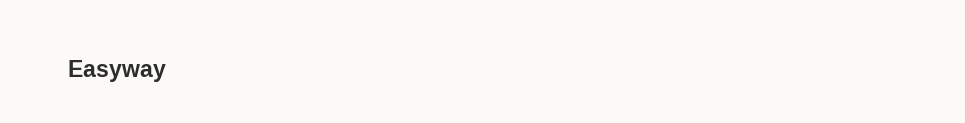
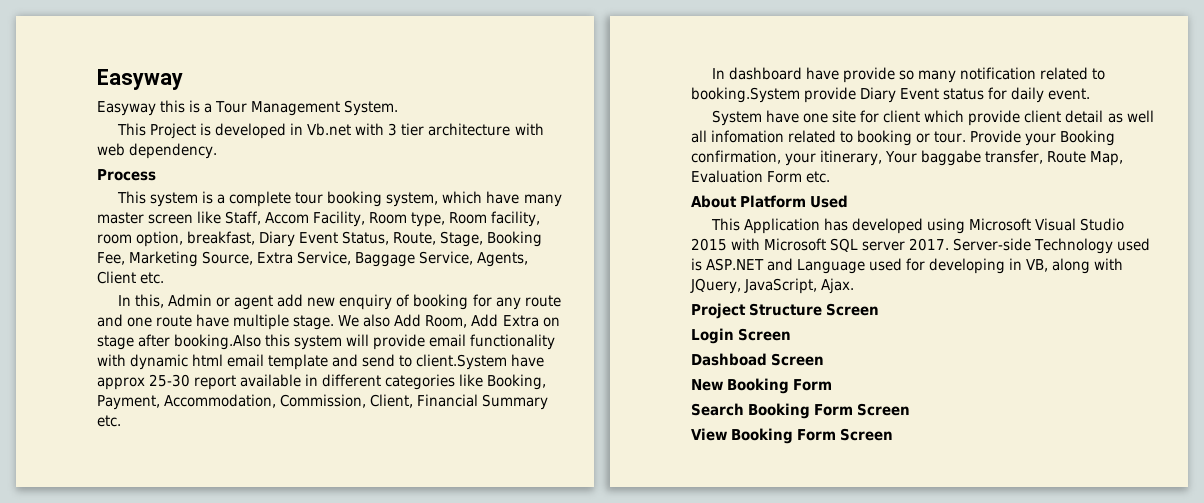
[68,60,166,82] Easyway -> [97,69,183,90] [97,100,399,116] [117,123,544,139] [97,143,218,159] [97,169,156,181] [117,191,562,207] [97,211,541,227] [97,231,543,247] [97,251,529,267] [97,271,165,284] [118,294,561,310] [97,314,560,330] [97,334,556,350] [97,354,545,370] [97,374,547,390] [97,394,549,410] [97,415,121,427] [712,67,1106,83] [691,87,1091,103] [712,110,1154,126] [691,130,1116,146] [691,150,1124,166] [691,170,831,183] [691,195,849,208] [711,218,1125,234] [691,238,1151,254] [691,258,1124,274] [690,278,855,294] [691,303,880,319] [691,328,792,344] [691,353,825,366] [691,378,833,394] [691,403,911,419] [691,428,894,444] Easyway // Easyway this is a Tour Management System. // This Project is developed in Vb.net with 3 tier architecture with web dependency. // Process // This system is a complete tour booking system, which have many master screen like Staff, Accom Facility, Room type, Room facility, room option, breakfast, Diary Event Status, Route, Stage, Booking Fee, Marketing Source, Extra Service, Baggage Service, Agents, Client etc. // In this, Admin or agent add new enquiry of booking for any route and one route have multiple stage. We also Add Room, Add Extra on stage after booking.Also this system will provide email functionality with dynamic html email template and send to client.System have approx 25-30 report available in different categories like Booking, Payment, Accommodation, Commission, Client, Financial Summary etc. // In dashboard have provide so many notification related to booking.System provide Diary Event status for daily event. // System have one site for client which provide client detail as well all infomation related to booking or tour. Provide your Booking confirmation, your itinerary, Your baggabe transfer, Route Map, Evaluation Form etc. // About Platform Used // This Application has developed using Microsoft Visual Studio 2015 with Microsoft SQL server 2017. Server-side Technology used is ASP.NET and Language used for developing in VB, along with JQuery, JavaScript, Ajax. // Project Structure Screen // Login Screen // Dashboad Screen // New Booking Form // Search Booking Form Screen // View Booking Form Screen

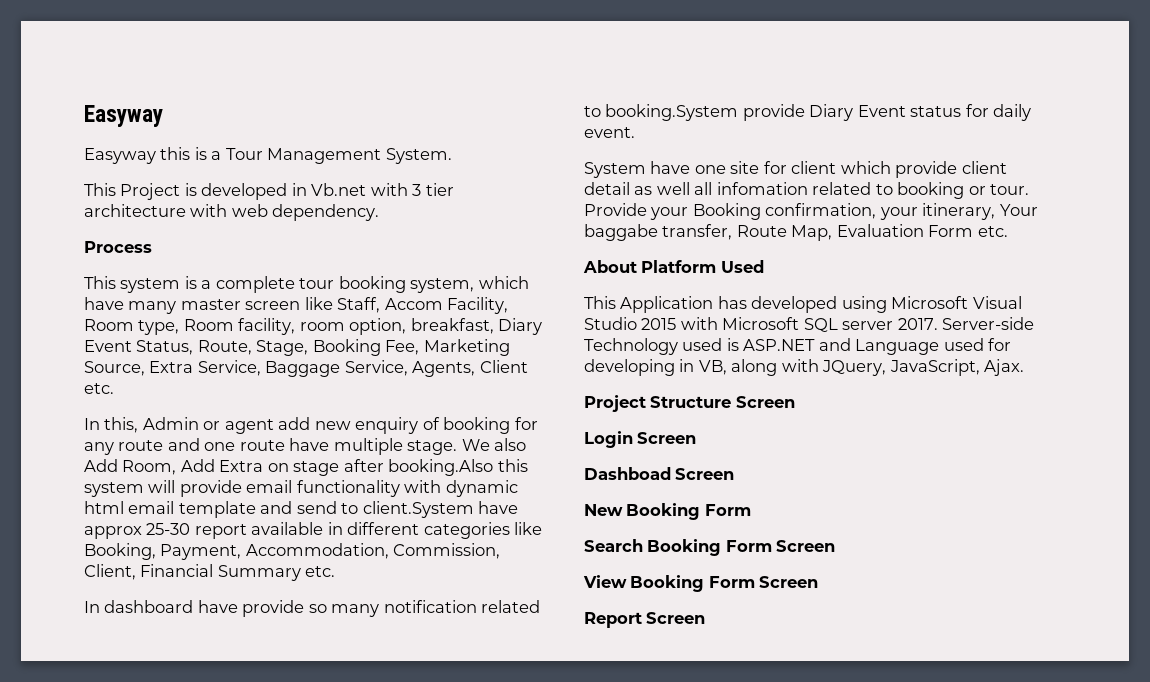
(894, 434) none -> [584,612,706,628] // Report Screen

